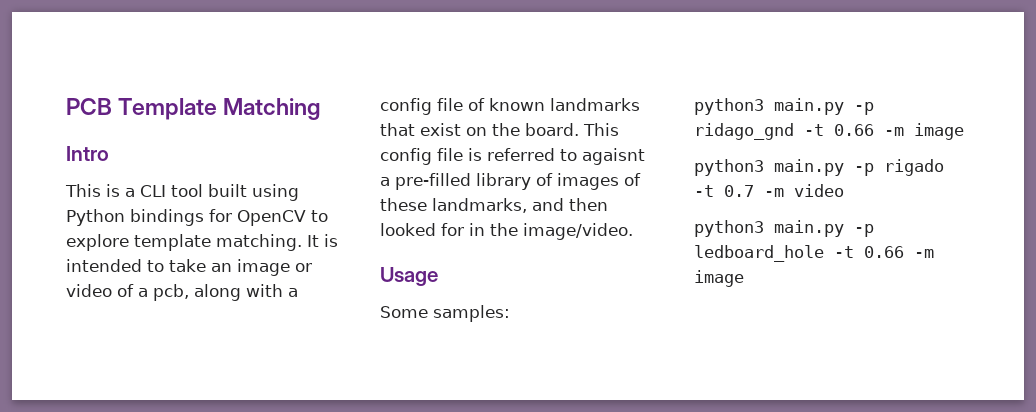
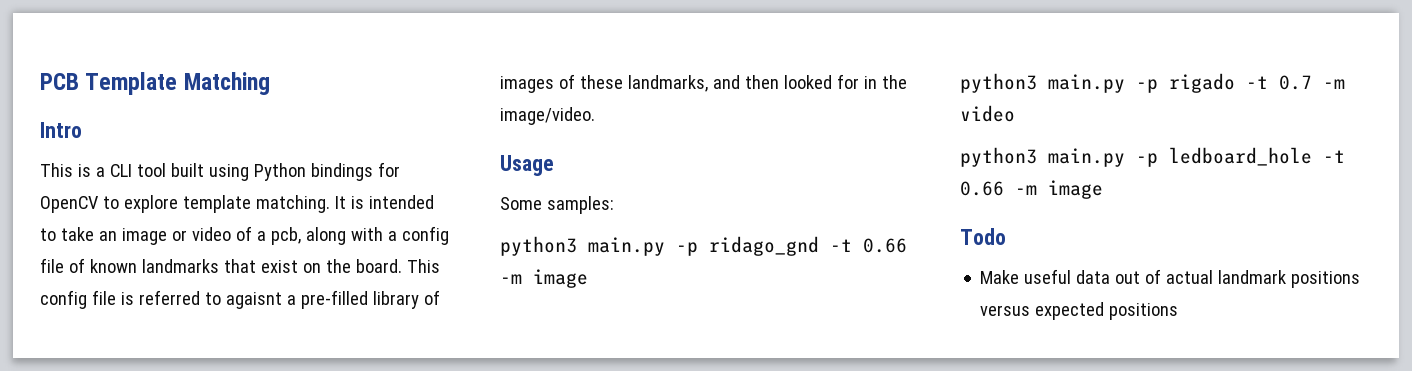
(744, 278) none -> [960,228,1006,245] [980,269,1361,288] [980,302,1179,320] // Todo // Make useful data out of actual landmark positions versus expected positions

